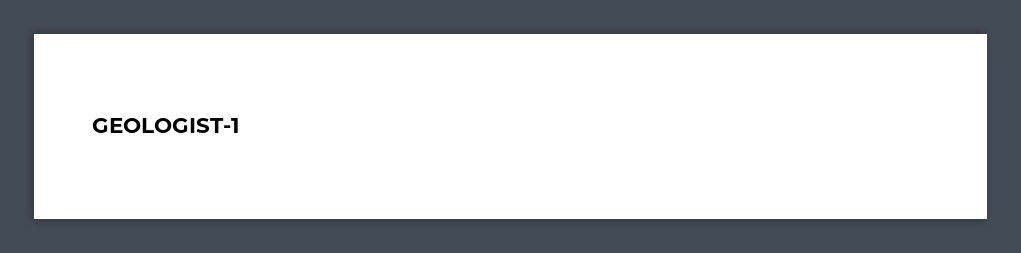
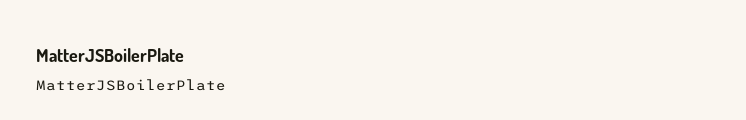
[92,118,239,133] GEOLOGIST-1 -> [36,48,184,62] [36,79,226,91] MatterJSBoilerPlate // MatterJSBoilerPlate

